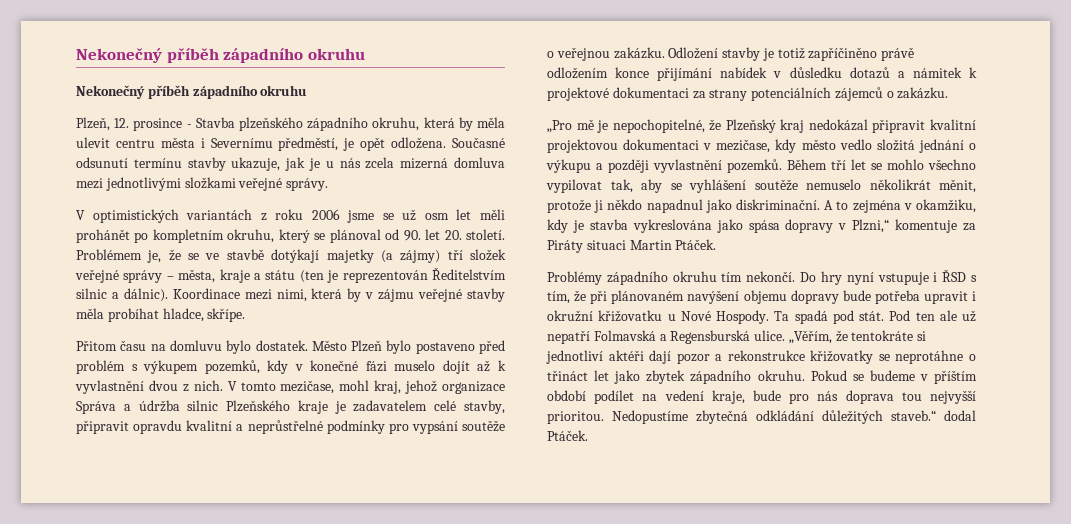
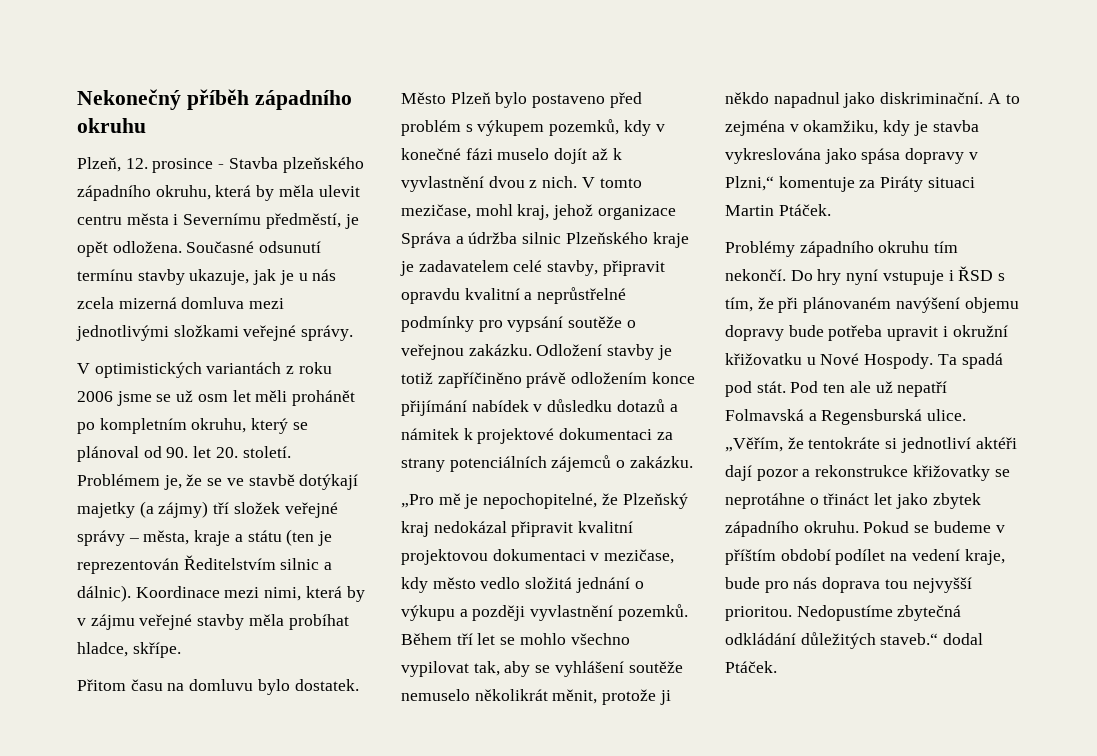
[76,48,365,63] [76,85,308,99] Nekonečný příběh západního okruhu // Nekonečný příběh západního okruhu -> [77,89,352,110] [77,118,146,133] Nekonečný příběh západního okruhu

